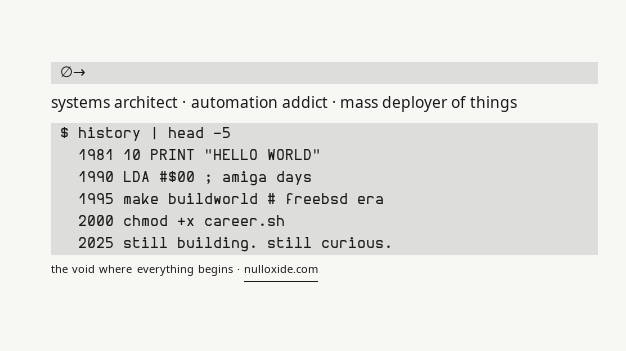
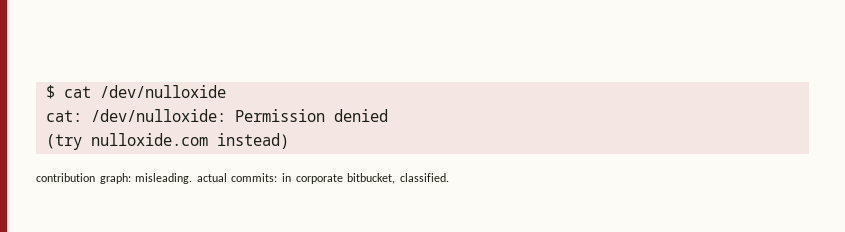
[60,66,87,78] [51,96,517,112] [60,127,232,141] [78,149,322,160] [78,171,313,186] [78,193,385,204] [78,215,286,226] [78,237,394,252] [51,265,319,276] ∅→ // systems architect · automation addict · mass deployer of things // $ history | head -5 // 1981 10 PRINT "HELLO WORLD" // 1990 LDA #$00 ; amiga days // 1995 make buildworld # freebsd era // 2000 chmod +x career.sh // 2025 still building. still curious. // the void where everything begins · nulloxide.com -> [46,85,227,99] [46,109,389,122] [46,133,290,150] [36,173,449,184] $ cat /dev/nulloxide // cat: /dev/nulloxide: Permission denied // (try nulloxide.com instead) // contribution graph: misleading. actual commits: in corporate bitbucket, classified.

